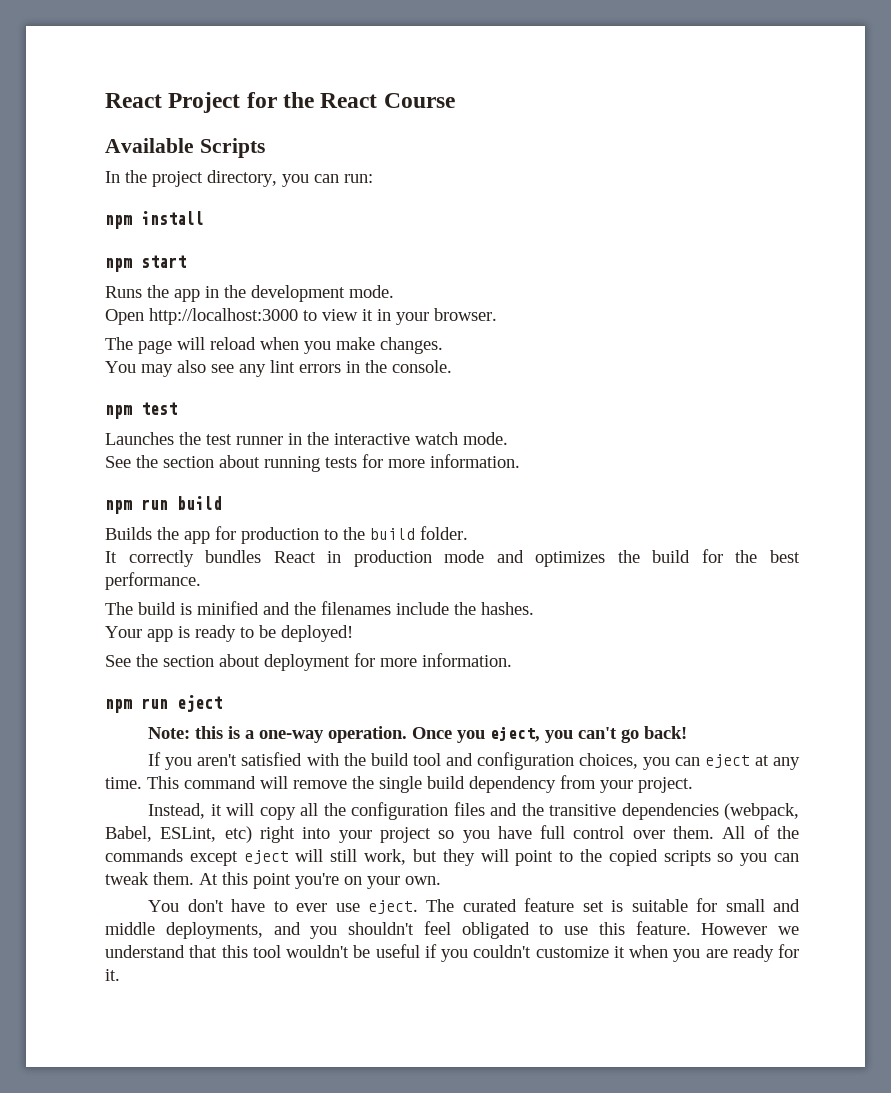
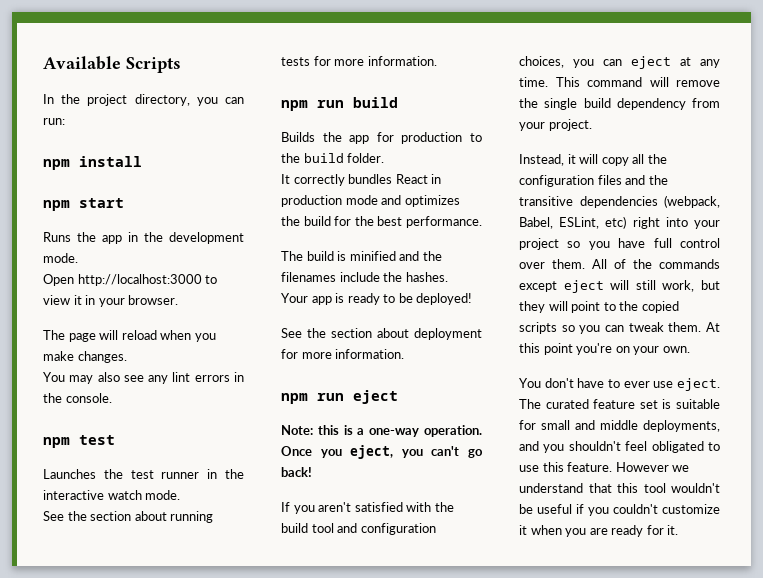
[105,92,455,113] React Project for the React Course // -> (43, 63) none

